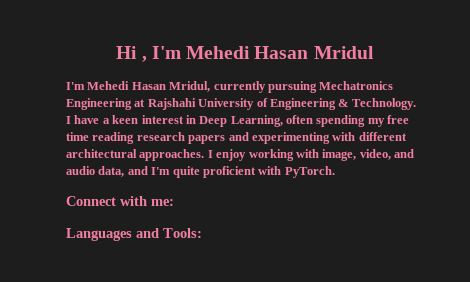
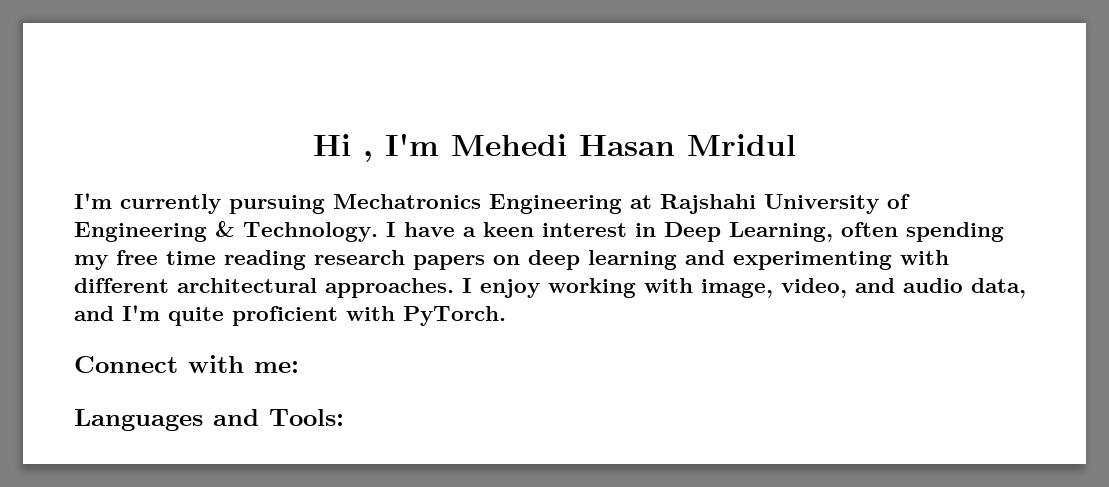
[87,81,211,92] Mehedi Hasan Mridul, -> (112, 201) none
(226, 139) none -> [493,250,677,270] on deep learning

